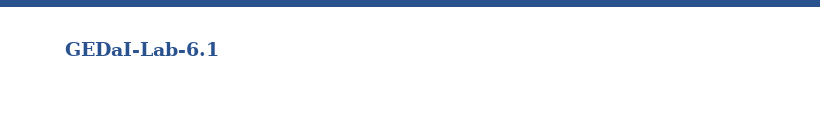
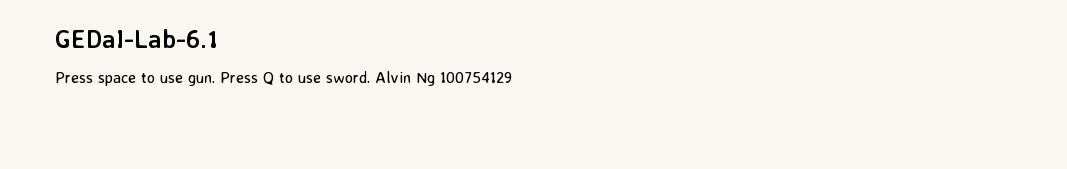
(219, 49) none -> [55,71,512,86] // Press space to use gun. Press Q to use sword. Alvin Ng 100754129

